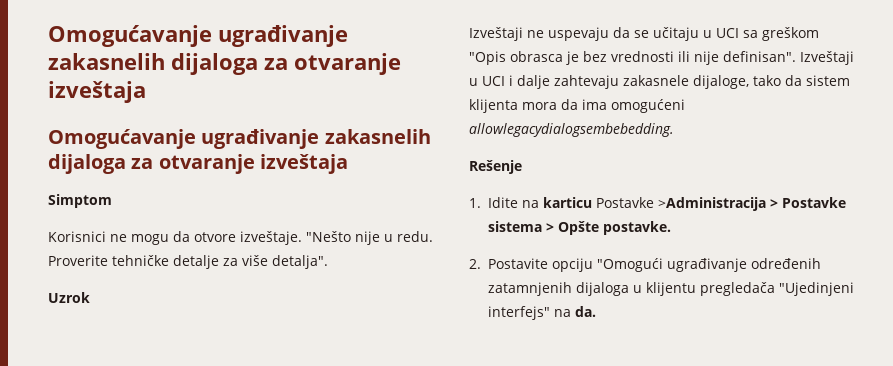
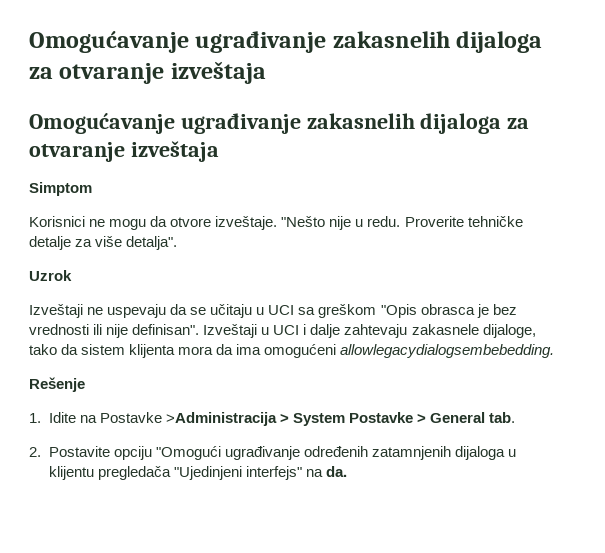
[543,197,593,208] karticu -> (97, 419) none
[782,197,847,208] [488,221,672,235] Postavke sistema > Opšte postavke. -> [292,412,515,426] System Postavke > General tab.

